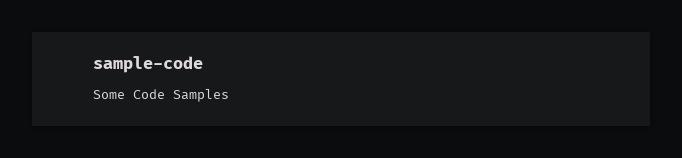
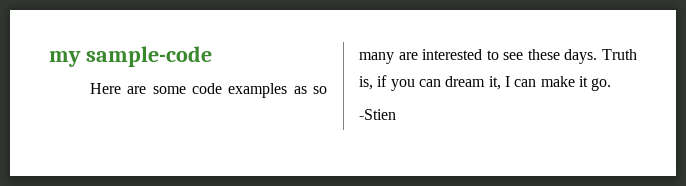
(93, 64) none -> [49,51,81,67] my
[93,89,229,102] Some Code Samples -> [89,83,327,98] [359,49,637,64] [359,75,612,91] [359,109,396,120] Here are some code examples as so many are interested to see these days. Truth is, if you can dream it, I can make it go. // -Stien

